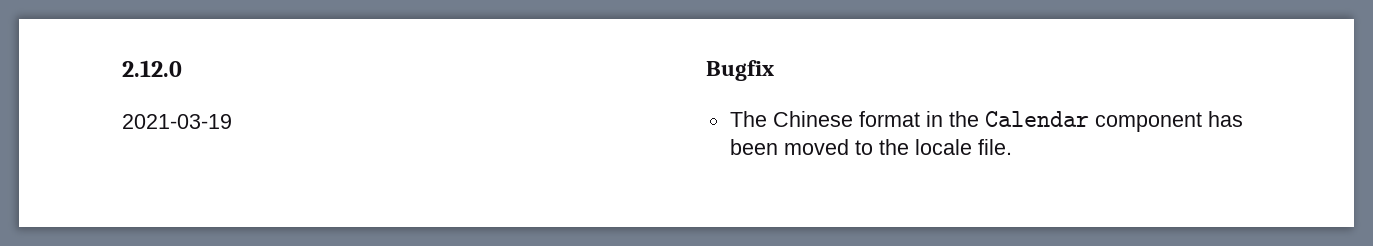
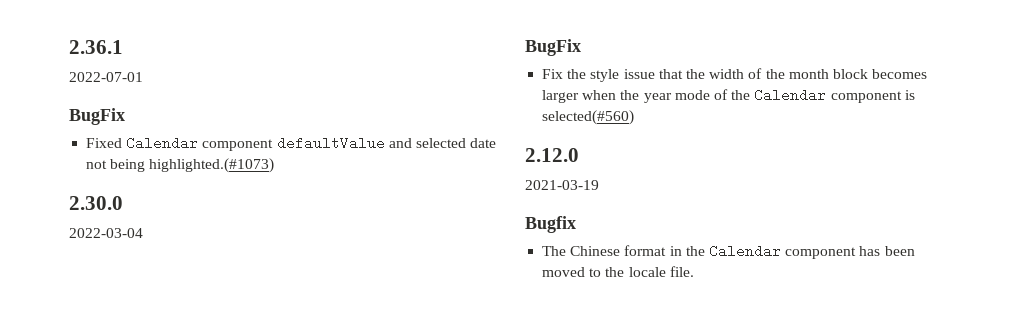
(122, 68) none -> [69,40,123,54] [69,72,143,82] [69,108,125,125] [86,136,497,151] [86,158,275,173] [69,196,123,210] [69,228,143,238] [525,39,581,56] [542,68,928,82] [542,88,915,103] [542,110,635,125] 2.36.1 // 2022-07-01 // BugFix // Fixed Calendar component defaultValue and selected date not being highlighted.(#1073) // 2.30.0 // 2022-03-04 // BugFix // Fix the style issue that the width of the month block becomes larger when the year mode of the Calendar component is selected(#560) //

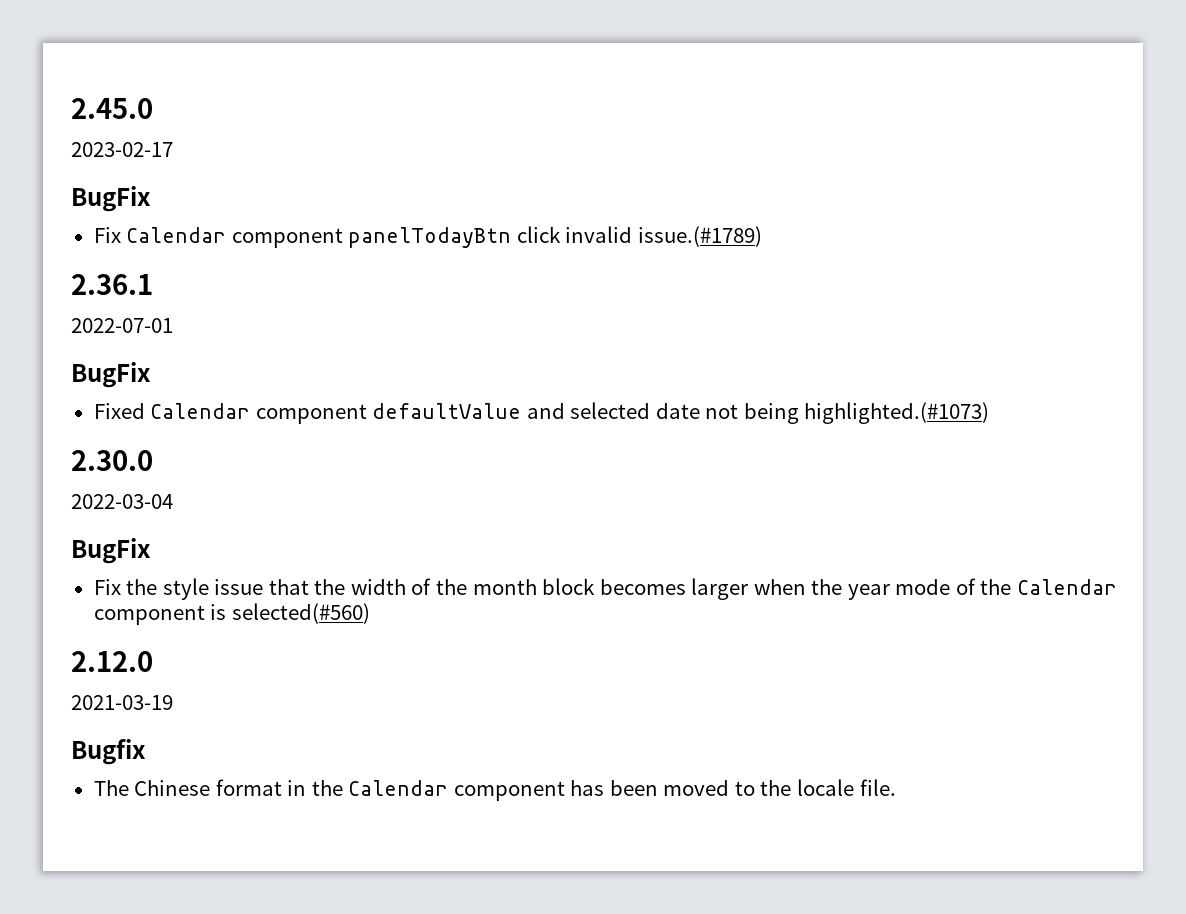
(69, 47) none -> [71,98,153,119] [71,142,173,157] [71,186,151,212] [93,226,762,248] 2.45.0 // 2023-02-17 // BugFix // Fix Calendar component panelTodayBtn click invalid issue.(#1789) //

